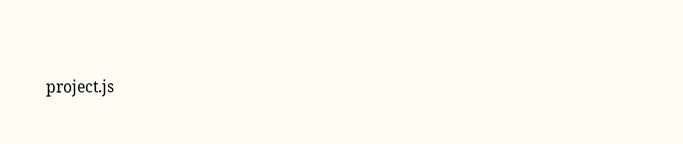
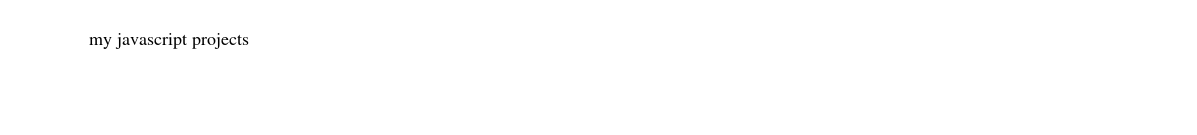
[46,79,115,97] project.js -> [89,33,249,49] my javascript projects

